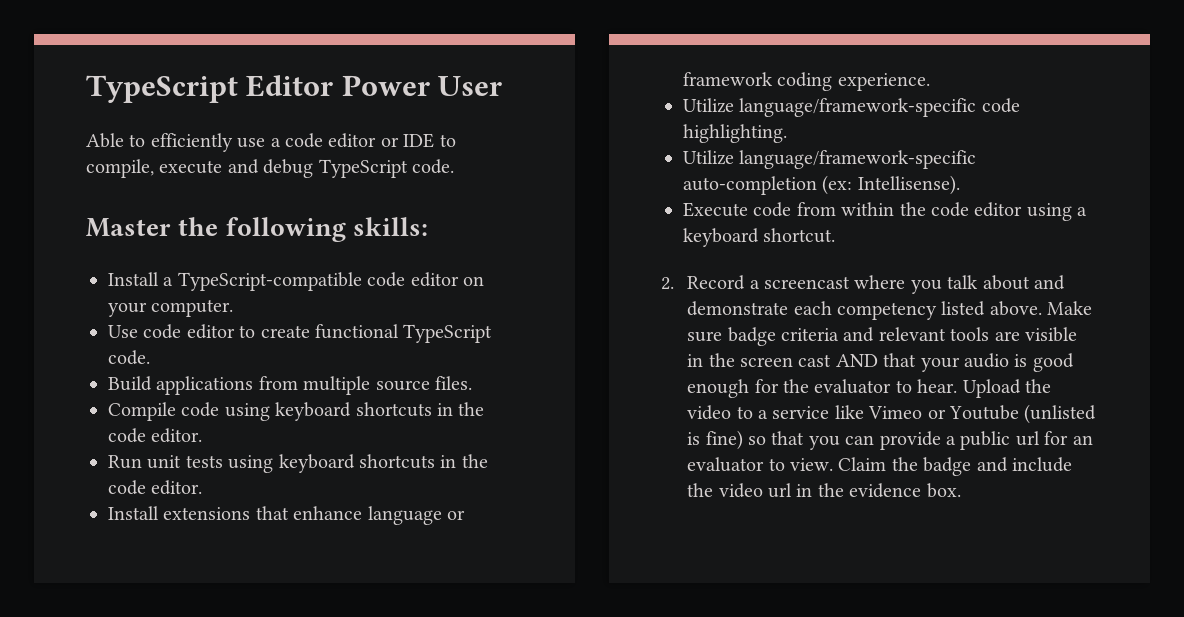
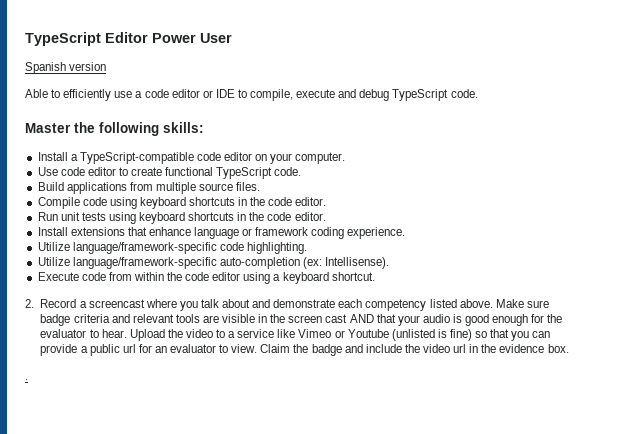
(503, 86) none -> [25,62,107,74] // Spanish version
(961, 490) none -> [25,379,28,380] // .

